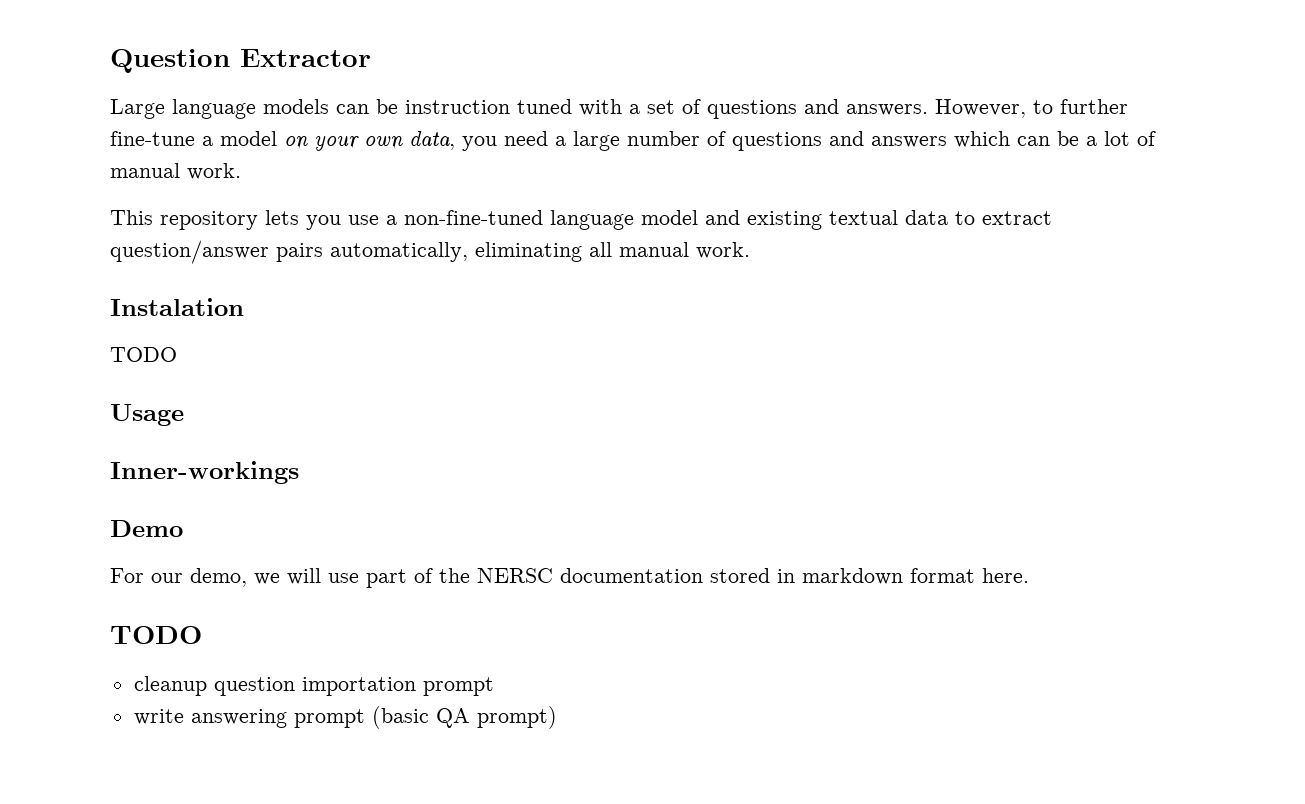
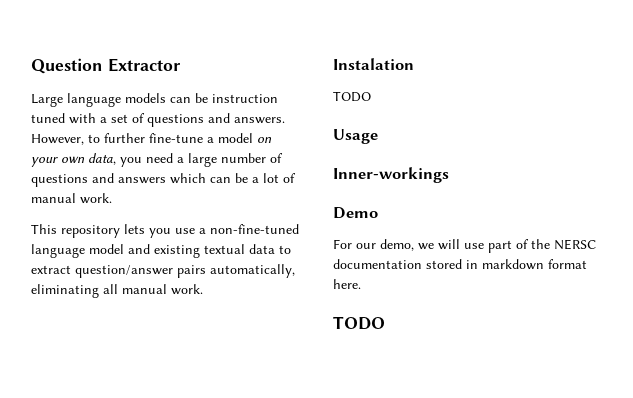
[133,676,494,696] [133,706,557,729] // cleanup question importation prompt // write answering prompt (basic QA prompt) -> (385, 323) none

